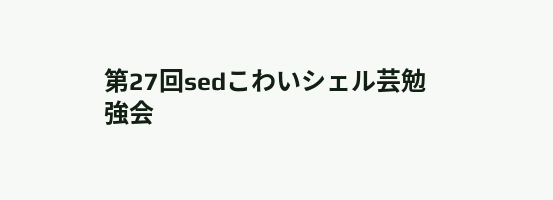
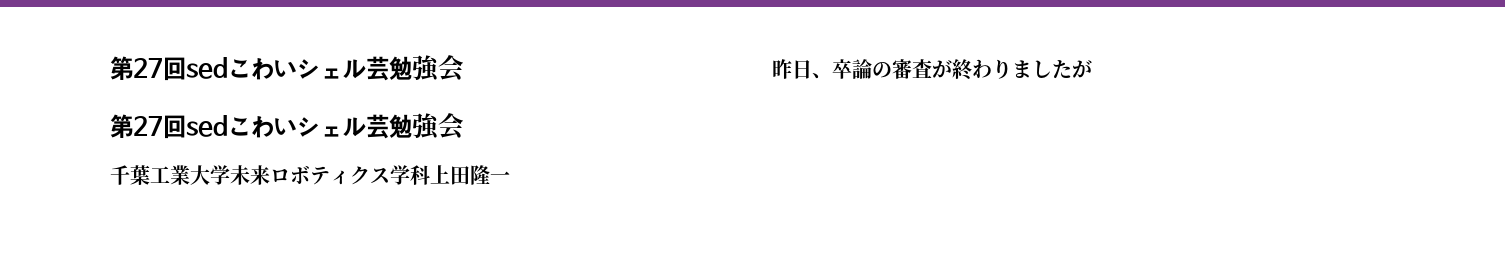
[104,68,426,93] [104,100,154,125] 第27回sedこわいシェル芸勉強会 -> [110,55,464,82] [110,113,464,140] [110,165,510,185] [772,59,1092,80] 第27回sedこわいシェル芸勉強会 // 第27回sedこわいシェル芸勉強会 // 千葉工業大学未来ロボティクス学科上田隆一 // 昨日、卒論の審査が終わりましたが

